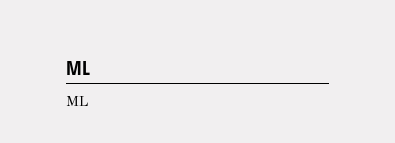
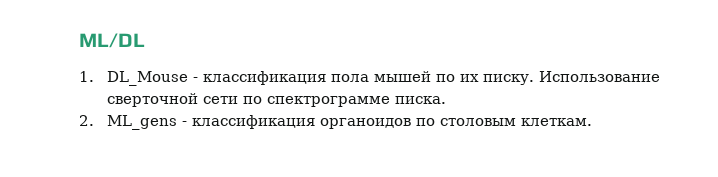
[66,61,90,75] [66,96,88,106] ML // ML -> [79,33,145,48] [79,71,661,86] [107,93,447,107] [79,115,593,130] ML/DL // 1. DL_Mouse - классификация пола мышей по их писку. Использование сверточной сети по спектрограмме писка. // 2. ML_gens - классификация органоидов по столовым клеткам.

